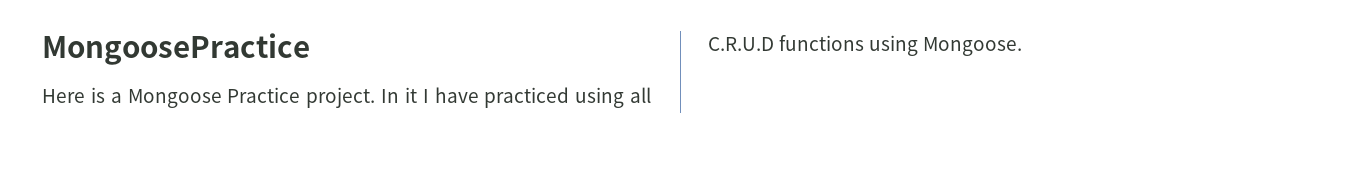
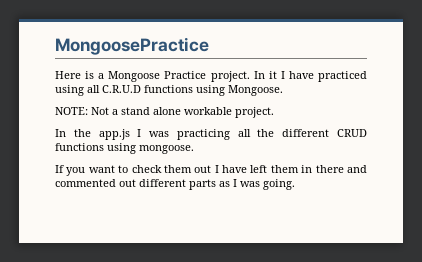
(1023, 46) none -> [55,107,274,118] [55,129,367,140] [55,143,194,154] [55,165,367,176] [55,179,295,190] // NOTE: Not a stand alone workable project. // In the app.js I was practicing all the different CRUD functions using mongoose. // If you want to check them out I have left them in there and commented out different parts as I was going.

